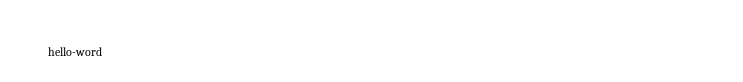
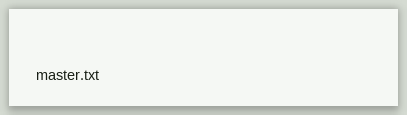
[48,47,102,56] hello-word -> [36,70,99,80] master.txt

